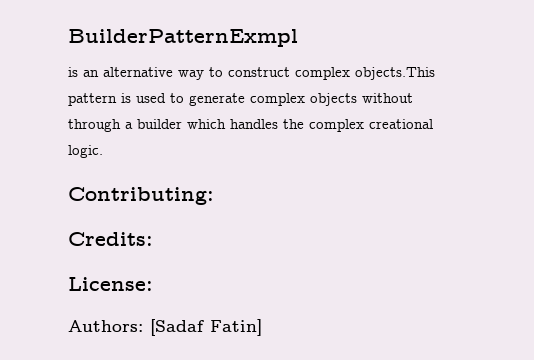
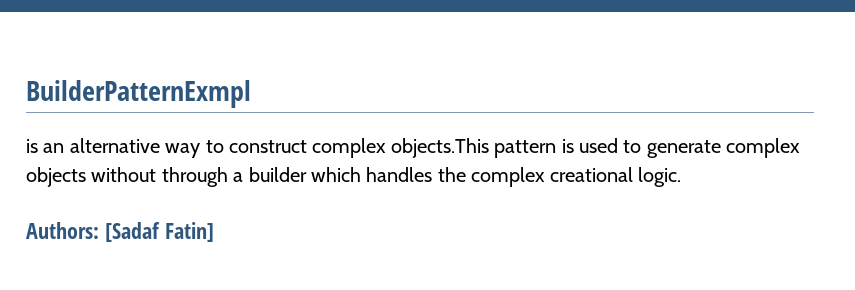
[68,187,214,205] [68,232,153,246] [68,277,153,291] // Contributing: // Credits: // License: -> (681, 177) none

